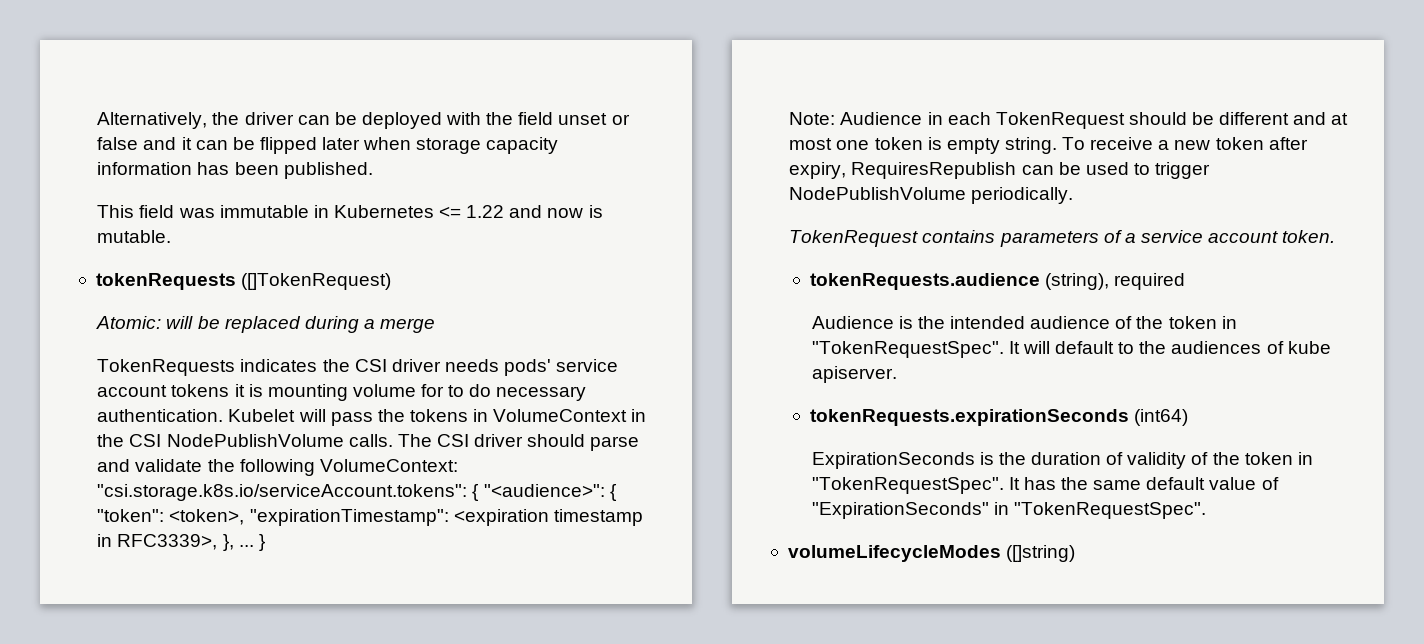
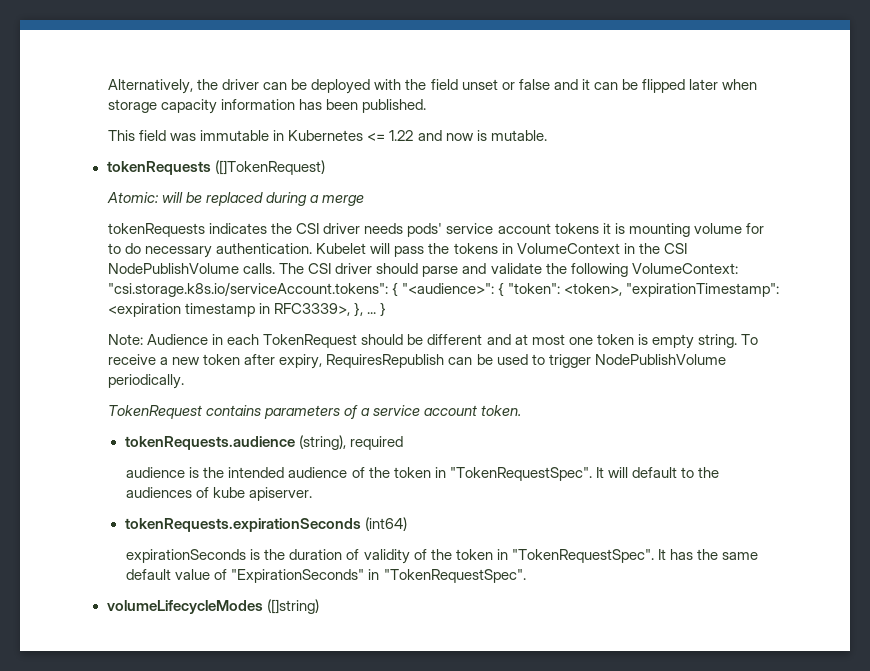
[97,359,236,376] TokenRequests -> [108,223,206,237] tokenRequests
[811,316,894,329] Audience -> [126,467,186,478] audience
[811,452,975,469] ExpirationSeconds -> [126,549,247,563] expirationSeconds

